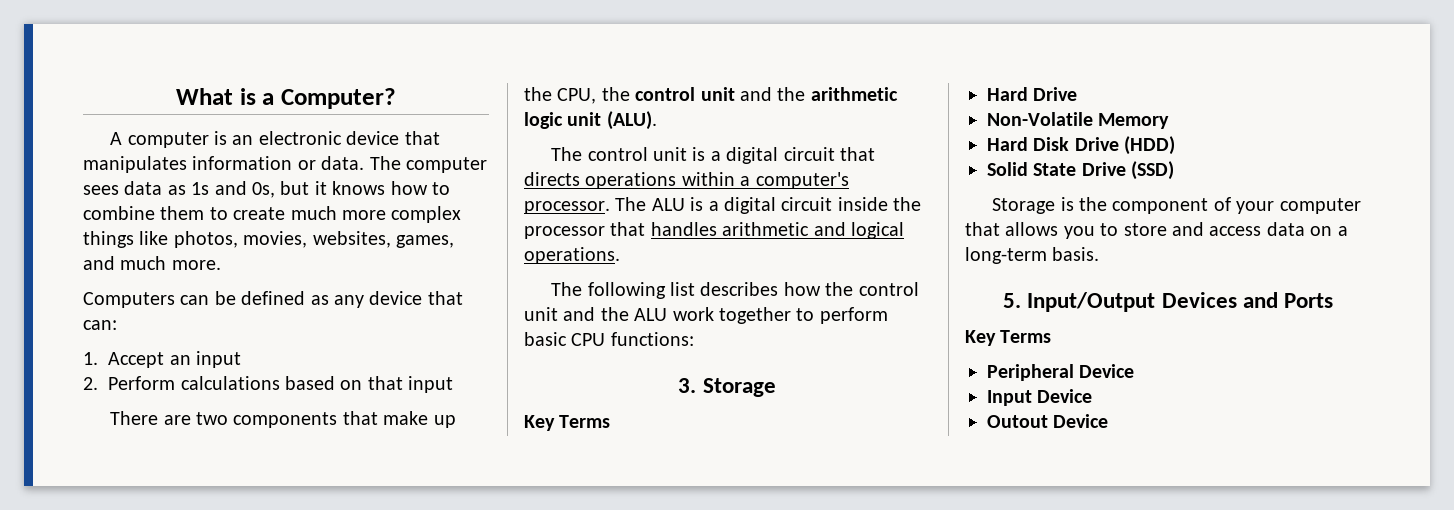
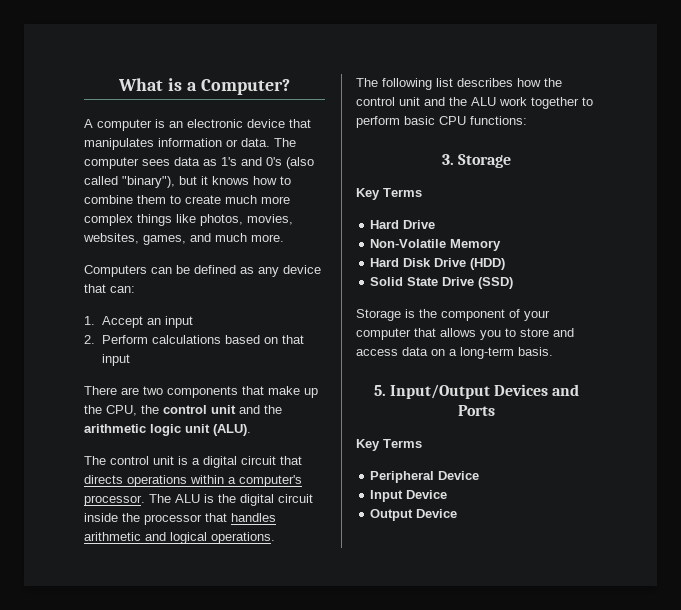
[191,181,275,198] 1s and 0s, -> [221,157,314,169] [84,176,175,188] 1's and 0's (also called "binary"),
[708,201,719,211] a -> [218,494,236,503] the
[987,415,1048,428] Outout -> [370,509,414,521] Output

